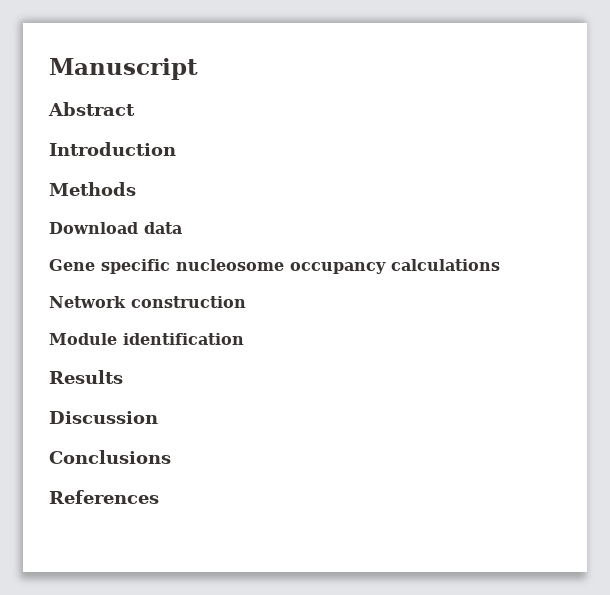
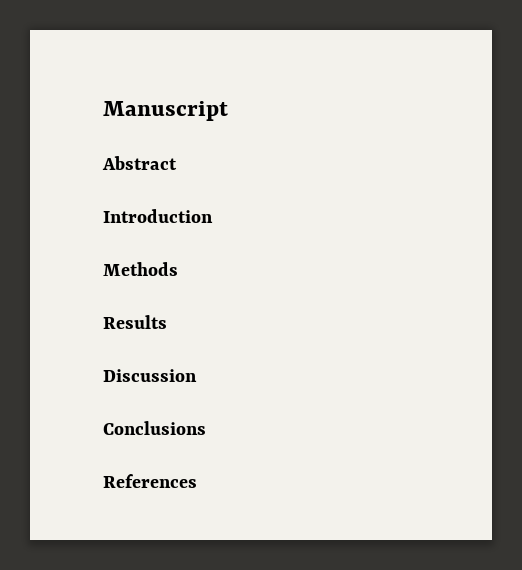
[49,222,182,234] [49,259,500,274] [49,296,246,308] [49,333,244,345] // Download data // Gene specific nucleosome occupancy calculations // Network construction // Module identification -> (178, 269) none

